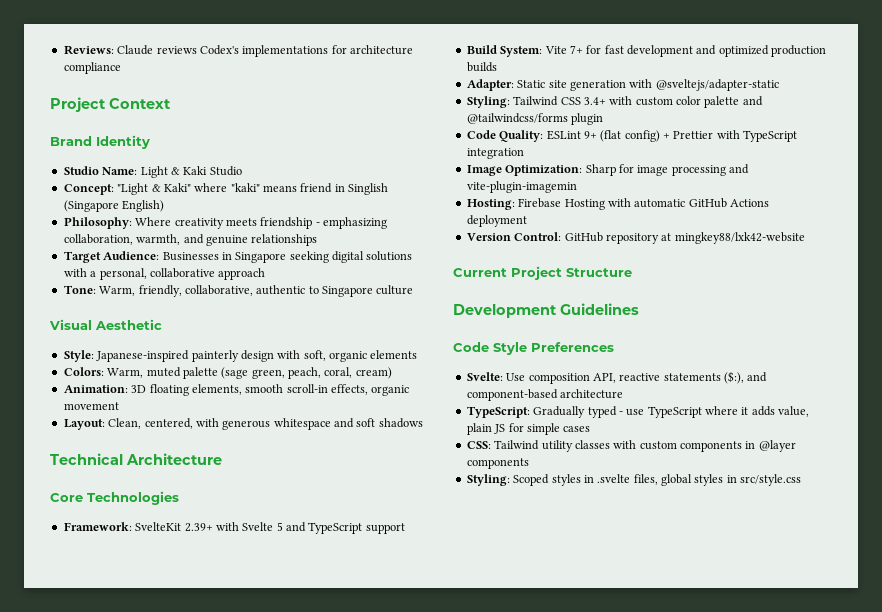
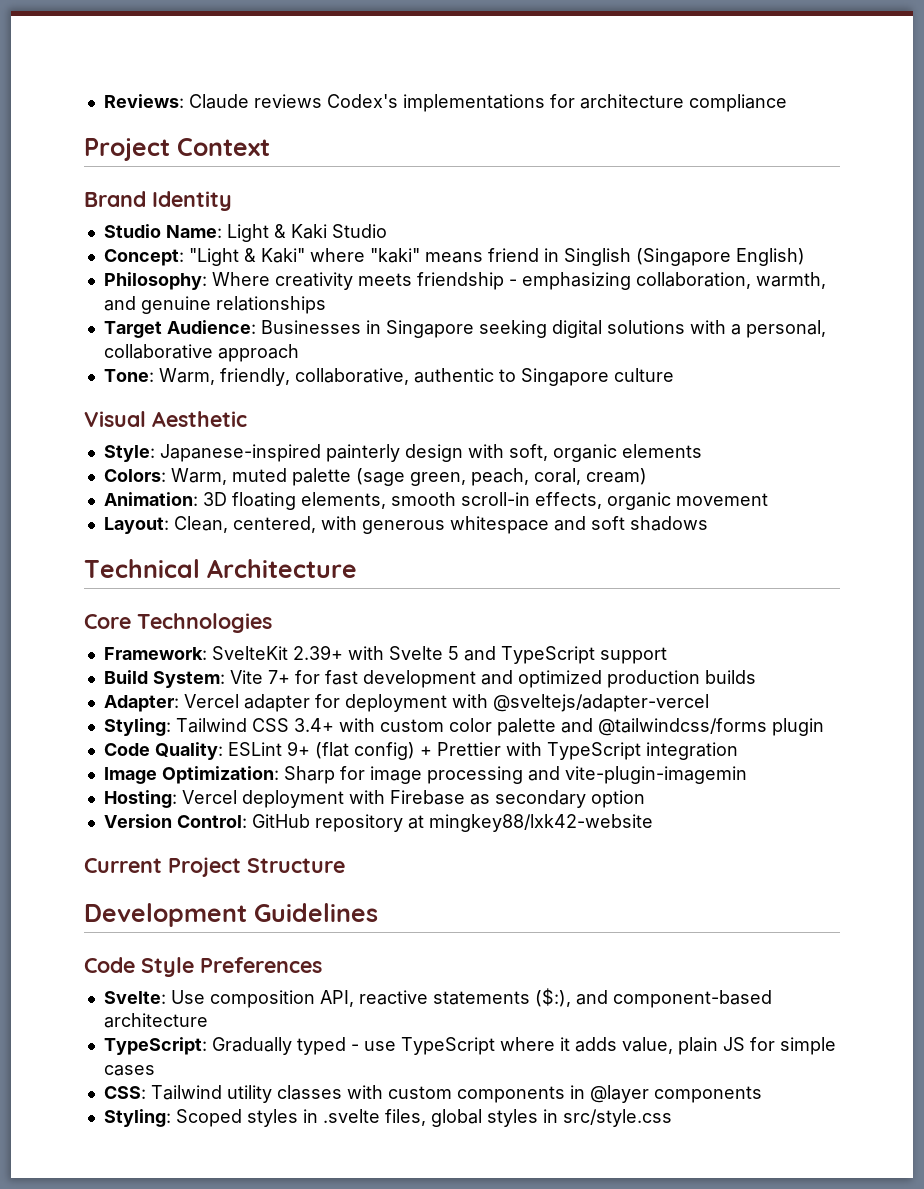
[517,79,779,91] Static site generation with @sveltejs/adapter-static -> [183,694,709,712] Vercel adapter for deployment with @sveltejs/adapter-vercel
[518,198,769,210] [466,215,527,227] Firebase Hosting with automatic GitHub Actions deployment -> [181,790,645,808] Vercel deployment with Firebase as secondary option

